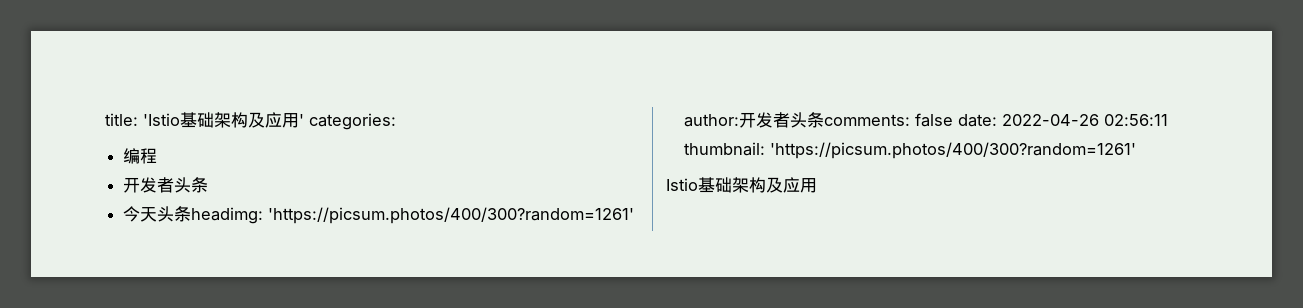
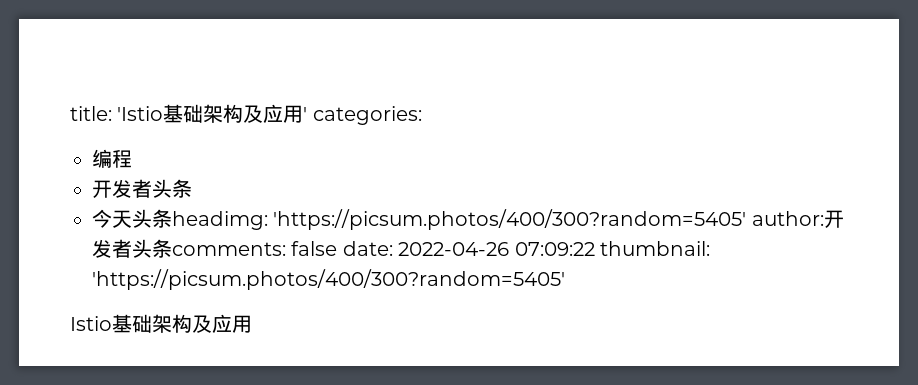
[268,207,635,224] 'https://picsum.photos/400/300?random=1261' -> [273,209,747,230] 'https://picsum.photos/400/300?random=5405'
[1104,114,1169,126] [684,142,1137,159] 02:56:11 thumbnail: 'https://picsum.photos/400/300?random=1261' -> [514,241,710,256] [92,269,565,290] 07:09:22 thumbnail: 'https://picsum.photos/400/300?random=5405'

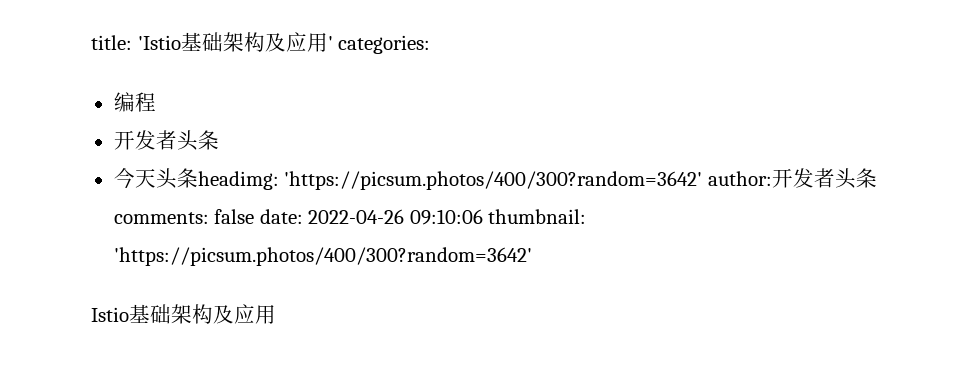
[273,209,747,230] 'https://picsum.photos/400/300?random=5405' -> [284,171,703,190] 'https://picsum.photos/400/300?random=3642'
[514,241,710,256] [92,269,565,290] 07:09:22 thumbnail: 'https://picsum.photos/400/300?random=5405' -> [409,209,587,225] [113,247,532,266] 09:10:06 thumbnail: 'https://picsum.photos/400/300?random=3642'

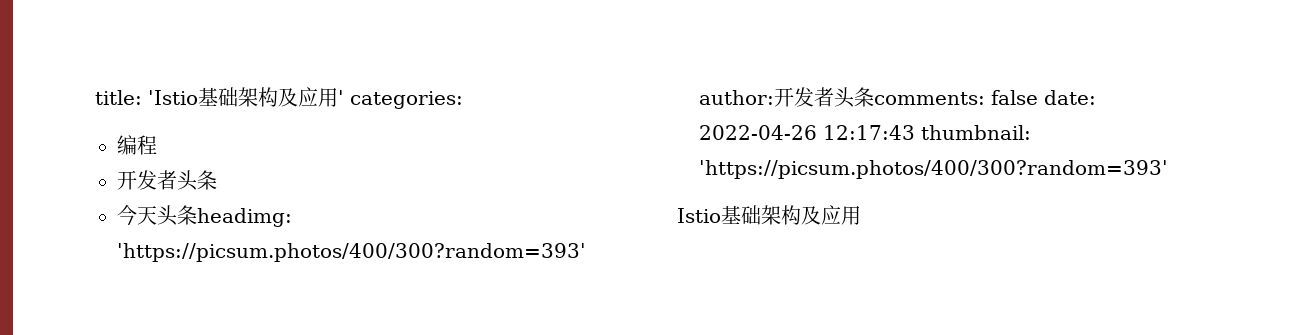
[284,171,703,190] 'https://picsum.photos/400/300?random=3642' -> [117,243,586,262] 'https://picsum.photos/400/300?random=393'
[409,209,587,225] [113,247,532,266] 09:10:06 thumbnail: 'https://picsum.photos/400/300?random=3642' -> [823,125,1031,140] [699,160,1168,179] 12:17:43 thumbnail: 'https://picsum.photos/400/300?random=393'

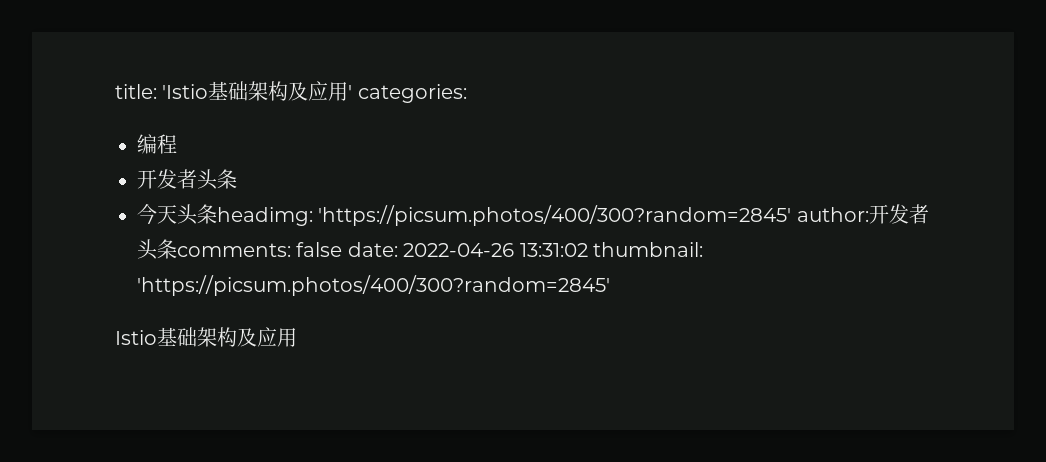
[117,243,586,262] 'https://picsum.photos/400/300?random=393' -> [318,205,792,226] 'https://picsum.photos/400/300?random=2845'
[823,125,1031,140] [699,160,1168,179] 12:17:43 thumbnail: 'https://picsum.photos/400/300?random=393' -> [519,242,703,257] [137,275,610,296] 13:31:02 thumbnail: 'https://picsum.photos/400/300?random=2845'

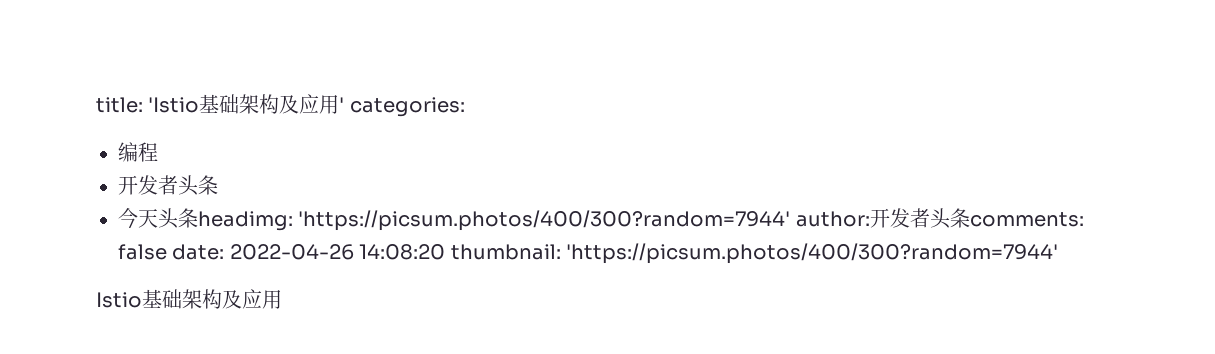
[318,205,792,226] 'https://picsum.photos/400/300?random=2845' -> [298,210,791,231] 'https://picsum.photos/400/300?random=7944'
[519,242,703,257] [137,275,610,296] 13:31:02 thumbnail: 'https://picsum.photos/400/300?random=2845' -> [359,243,1058,264] 14:08:20 thumbnail: 'https://picsum.photos/400/300?random=7944'

